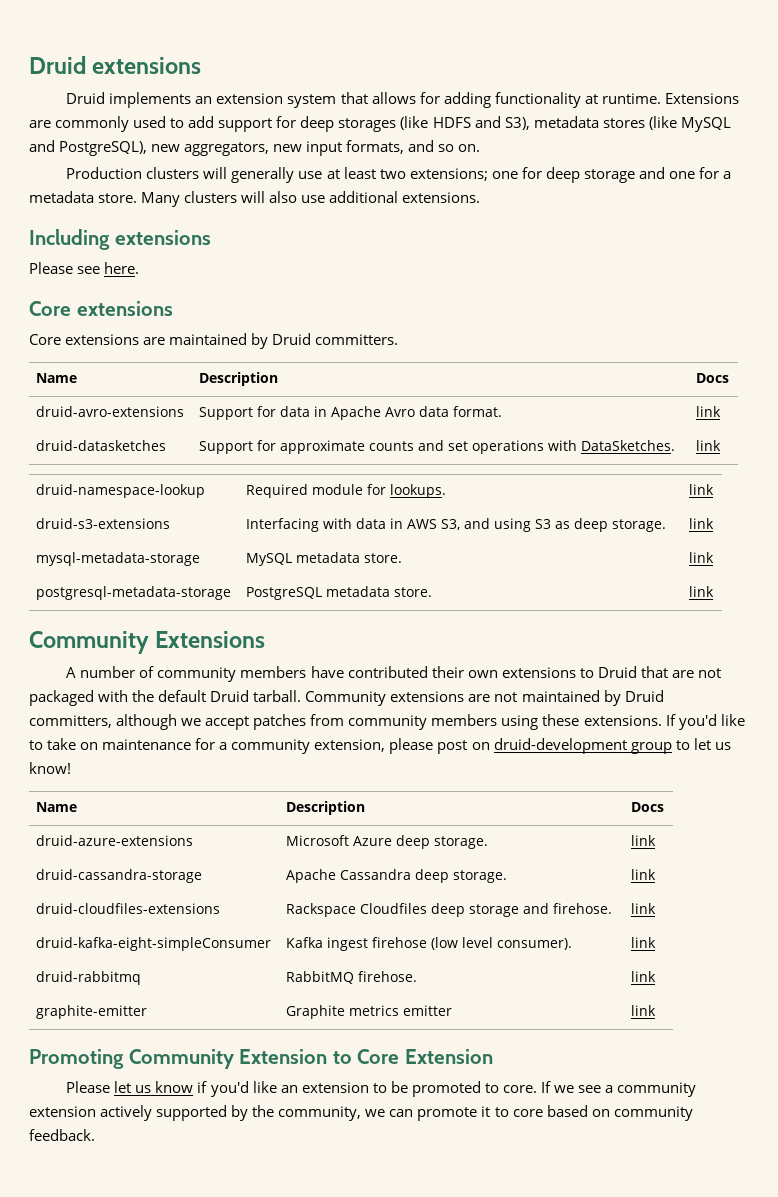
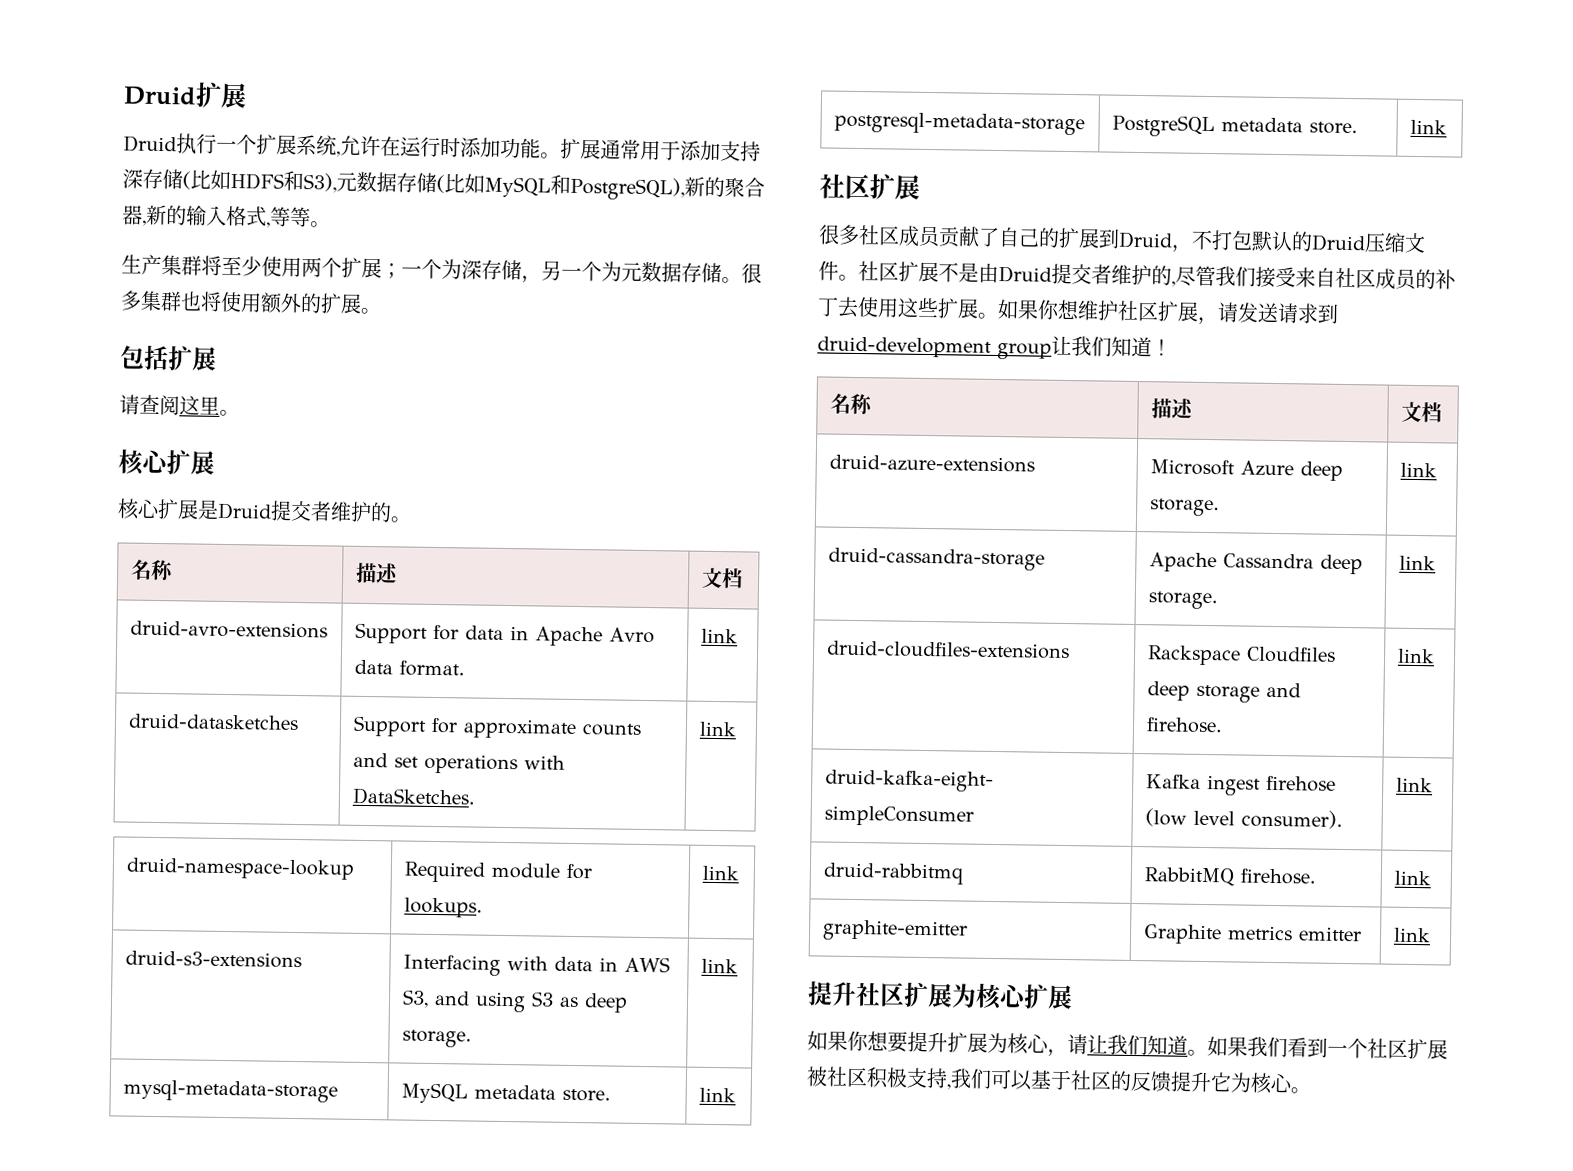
[29,56,202,74] [66,92,739,108] [29,116,731,132] [29,140,481,156] [66,167,732,183] [29,191,481,207] [29,229,211,250] [29,262,140,274] [29,301,173,316] [29,333,399,349] [36,373,78,383] [199,372,279,386] [696,373,730,383] Druid extensions // Druid implements an extension system that allows for adding functionality at runtime. Extensions are commonly used to add support for deep storages (like HDFS and S3), metadata stores (like MySQL and PostgreSQL), new aggregators, new input formats, and so on. // Production clusters will generally use at least two extensions; one for deep storage and one for a metadata store. Many clusters will also use additional extensions. // Including extensions // Please see here. // Core extensions // Core extensions are maintained by Druid committers. // Name | Description | Docs -> [123,82,247,109] [123,133,761,162] [122,168,765,201] [122,204,331,228] [121,254,762,284] [120,290,381,315] [120,345,217,371] [119,394,240,417] [118,449,215,476] [117,498,411,523] [130,559,174,581] [354,562,399,584] [700,567,743,589] Druid扩展 // Druid执行一个扩展系统,允许在运行时添加功能。扩展通常用于添加支持深存储(比如HDFS和S3),元数据存储(比如MySQL和PostgreSQL),新的聚合器,新的输入格式,等等。 // 生产集群将至少使用两个扩展；一个为深存储，另一个为元数据存储。很多集群也将使用额外的扩展。 // 包括扩展 // 请查阅这里。 // 核心扩展 // 核心扩展是Druid提交者维护的。 // 名称 | 描述 | 文档
[29,631,266,654] [66,666,721,682] [29,690,664,706] [29,714,745,730] [29,738,731,754] [29,762,71,774] [36,802,78,812] [286,801,366,815] [631,802,665,812] Community Extensions // A number of community members have contributed their own extensions to Druid that are not packaged with the default Druid tarball. Community extensions are not maintained by Druid committers, although we accept patches from community members using these extensions. If you'd like to take on maintenance for a community extension, please post on druid-development group to let us know! // Name | Description | Docs -> [819,173,920,200] [818,224,1426,254] [818,260,1456,290] [817,296,1339,326] [817,335,1172,360] [829,393,873,415] [1150,398,1194,419] [1400,401,1442,423] 社区扩展 // 很多社区成员贡献了自己的扩展到Druid，不打包默认的Druid压缩文件。社区扩展不是由Druid提交者维护的,尽管我们接受来自社区成员的补丁去使用这些扩展。如果你想维护社区扩展，请发送请求到druid-development group让我们知道！ // 名称 | 描述 | 文档
[29,1049,493,1069] [66,1081,697,1097] [29,1105,693,1121] [29,1129,95,1141] Promoting Community Extension to Core Extension // Please let us know if you'd like an extension to be promoted to core. If we see a community extension actively supported by the community, we can promote it to core based on community feedback. -> [807,981,1073,1011] [807,1030,1448,1060] [806,1066,1311,1094] 提升社区扩展为核心扩展 // 如果你想要提升扩展为核心，请让我们知道。如果我们看到一个社区扩展被社区积极支持,我们可以基于社区的反馈提升它为核心。

